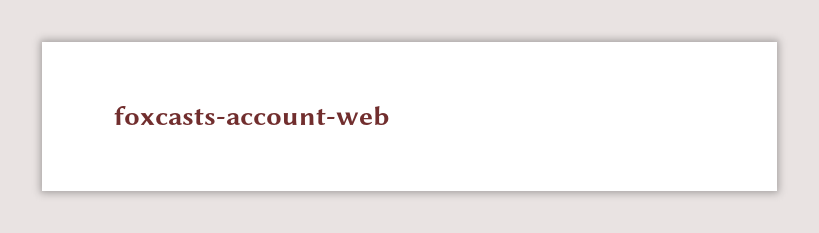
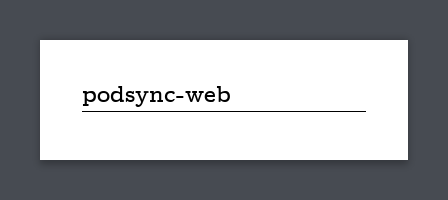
[114,106,389,126] foxcasts-account-web -> [82,86,231,107] podsync-web

